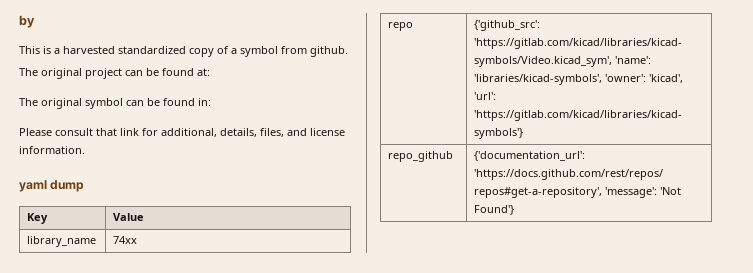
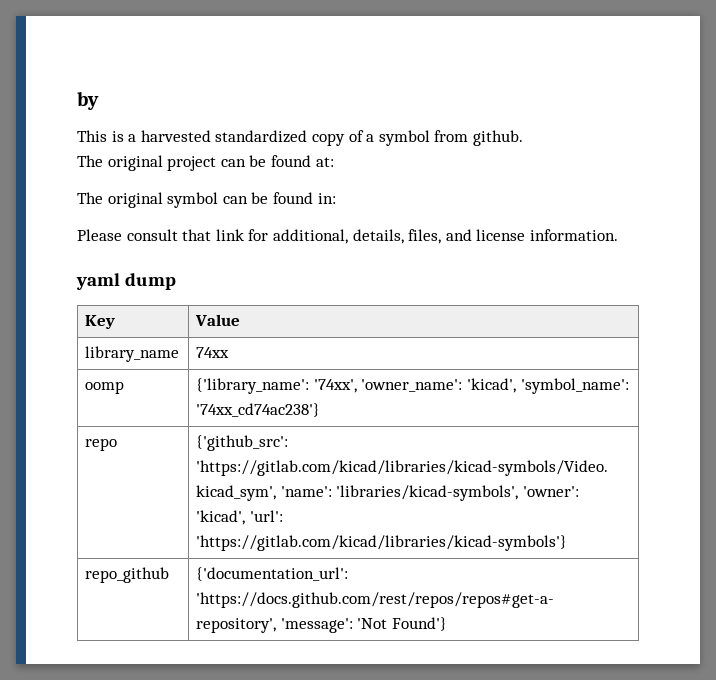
(138, 240) none -> [85,381,125,394] [196,378,629,394] [196,403,321,417] // oomp | {'library_name': '74xx', 'owner_name': 'kicad', 'symbol_name': '74xx_cd74ac238'}

